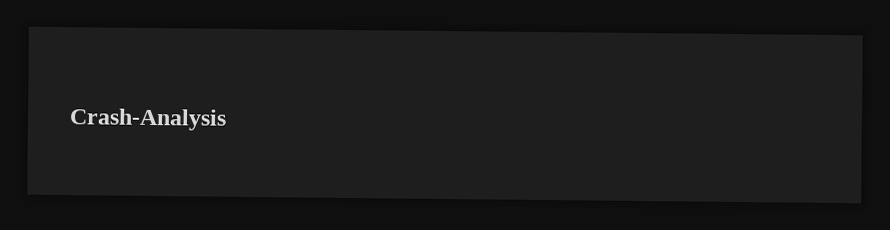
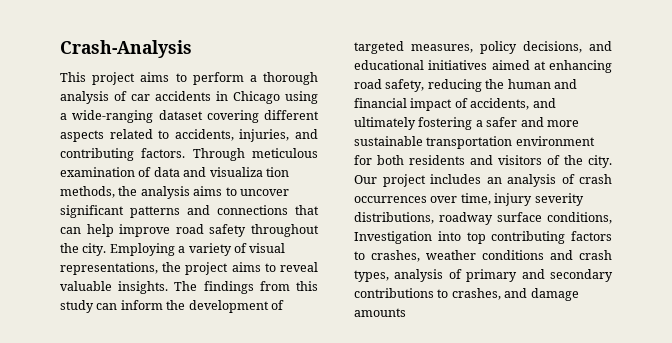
(227, 119) none -> [60,72,318,85] [60,91,318,104] [60,110,319,123] [60,129,318,142] [60,148,318,161] [60,167,289,177] [60,186,289,199] [60,205,319,218] [60,224,319,237] [60,243,286,256] [60,262,318,275] [60,281,318,294] [60,300,284,313] [354,41,612,54] [354,60,612,73] [354,79,577,92] [354,98,556,111] [354,117,579,130] [354,136,595,149] [354,155,612,168] [354,174,612,187] [354,193,584,206] [354,212,612,225] [354,231,612,244] [354,250,612,262] [354,269,613,282] [354,288,579,301] [354,308,406,317] // This project aims to perform a thorough analysis of car accidents in Chicago using a wide-ranging dataset covering different aspects related to accidents, injuries, and contributing factors. Through meticulous examination of data and visualiza tion methods, the analysis aims to uncover significant patterns and connections that can help improve road safety throughout the city. Employing a variety of visual representations, the project aims to reveal valuable insights. The findings from this study can inform the development of targeted measures, policy decisions, and educational initiatives aimed at enhancing road safety, reducing the human and financial impact of accidents, and ultimately fostering a safer and more sustainable transportation environment for both residents and visitors of the city. Our project includes an analysis of crash occurrences over time, injury severity distributions, roadway surface conditions, Investigation into top contributing factors to crashes, weather conditions and crash types, analysis of primary and secondary contributions to crashes, and damage amounts

